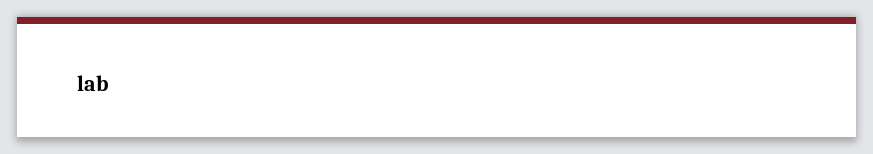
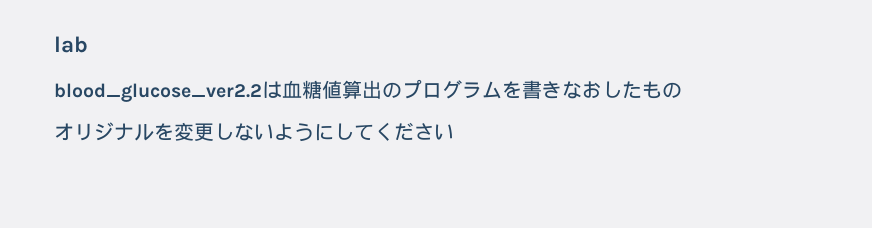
(109, 83) none -> [54,79,682,102] [54,122,454,142] // blood_glucose_ver2.2は血糖値算出のプログラムを書きなおしたもの // オリジナルを変更しないようにしてください

